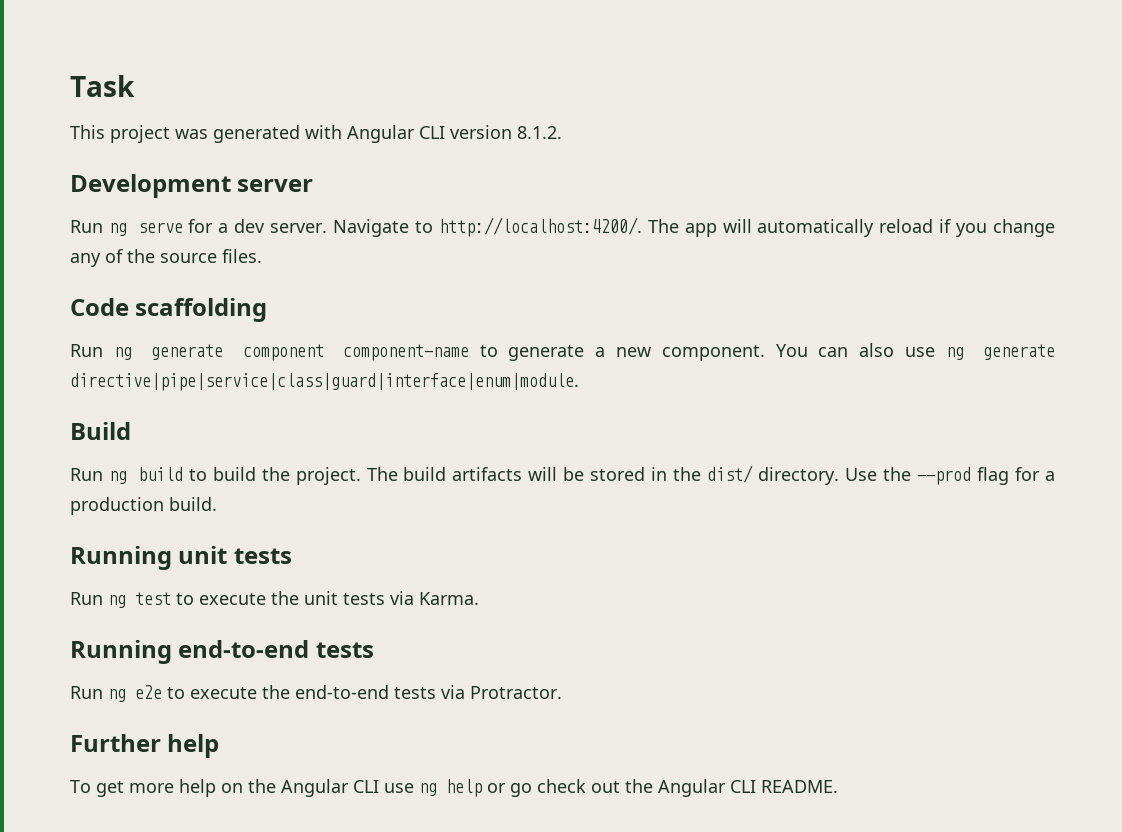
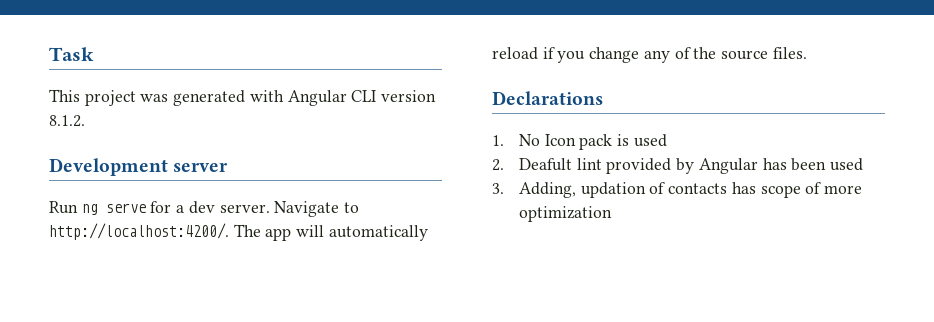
[70,298,268,322] [70,343,1055,361] [70,373,579,391] [70,422,131,440] [70,465,1056,485] [70,497,217,515] [70,546,292,570] [70,591,479,608] [70,640,374,664] [70,685,562,702] [70,734,220,758] [70,779,838,797] Code scaffolding // Run ng generate component component-name to generate a new component. You can also use ng generate directive|pipe|service|class|guard|interface|enum|module. // Build // Run ng build to build the project. The build artifacts will be stored in the dist/ directory. Use the --prod flag for a production build. // Running unit tests // Run ng test to execute the unit tests via Karma. // Running end-to-end tests // Run ng e2e to execute the end-to-end tests via Protractor. // Further help // To get more help on the Angular CLI use ng help or go check out the Angular CLI README. -> [492,91,603,105] [492,134,667,150] [492,158,864,174] [492,182,863,198] [519,206,613,222] Declarations // 1. No Icon pack is used // 2. Deafult lint provided by Angular has been used // 3. Adding, updation of contacts has scope of more optimization

